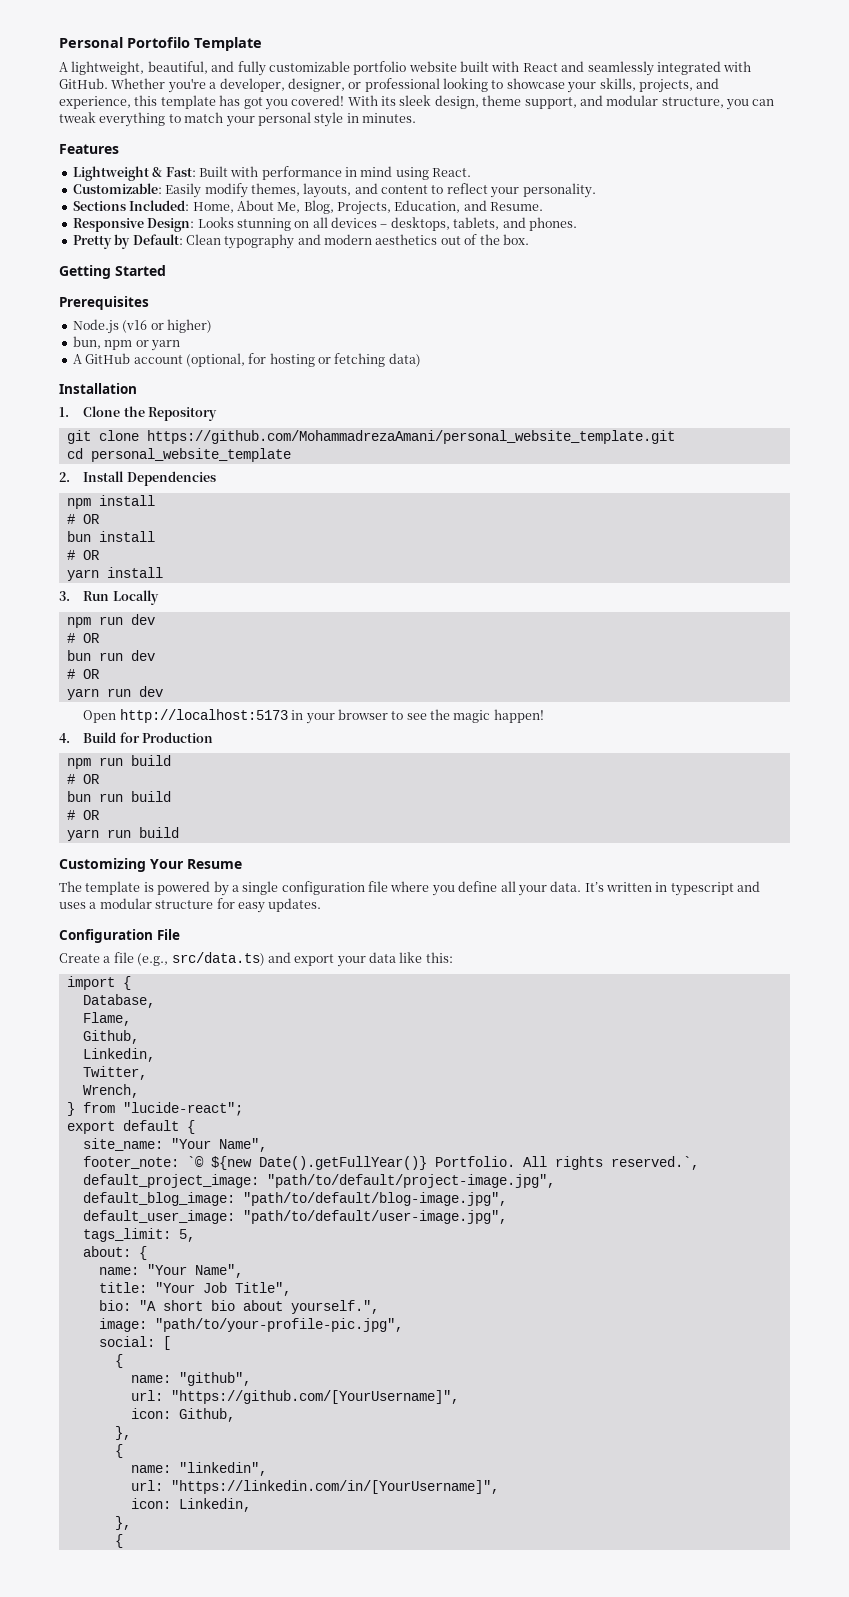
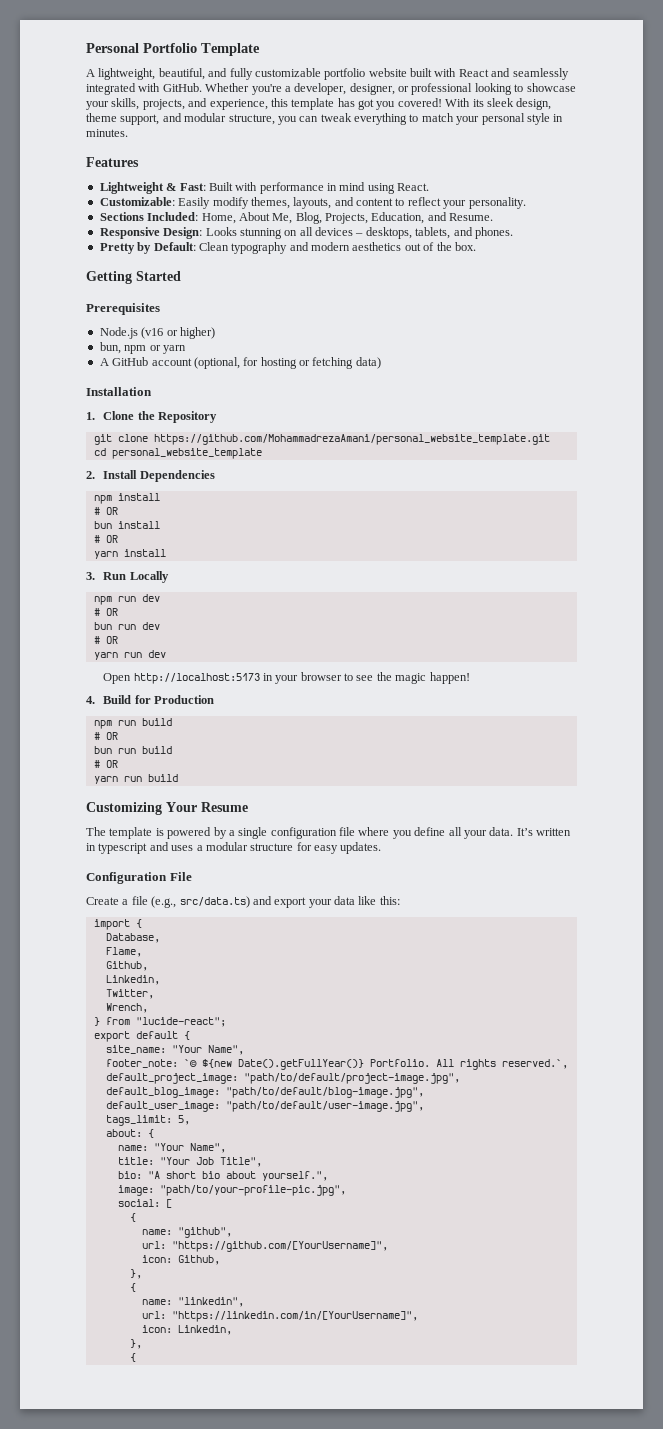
[127,37,190,48] Portofilo -> [143,43,197,53] Portfolio

